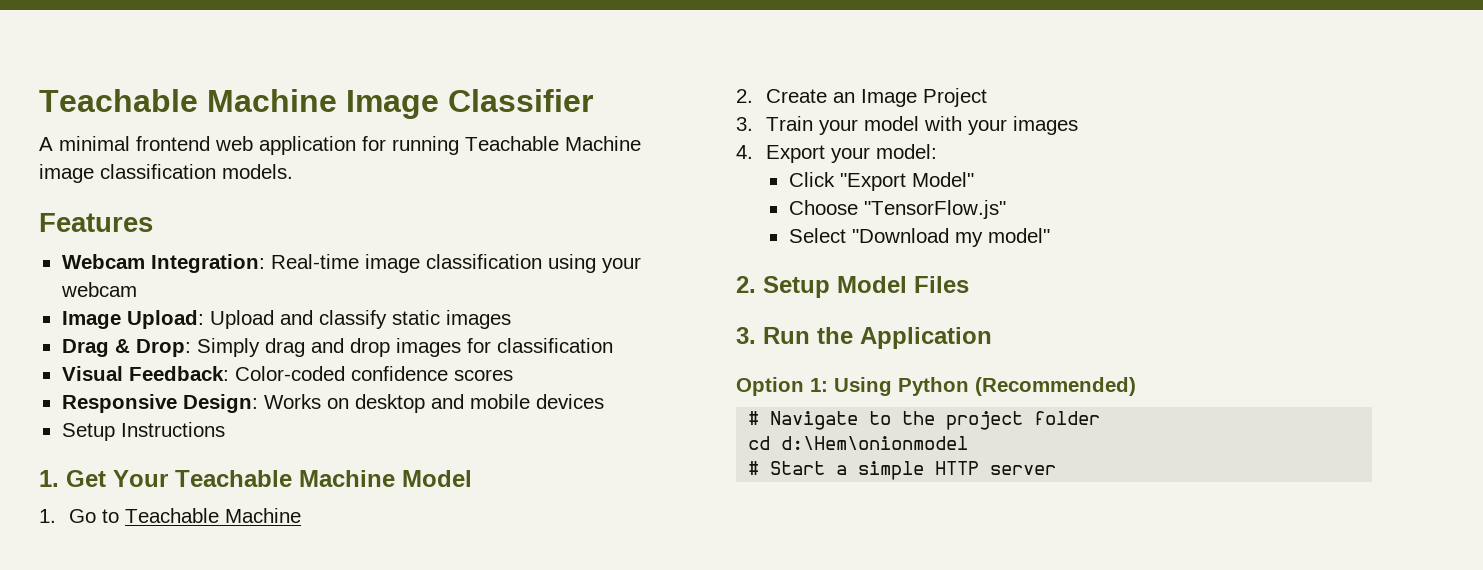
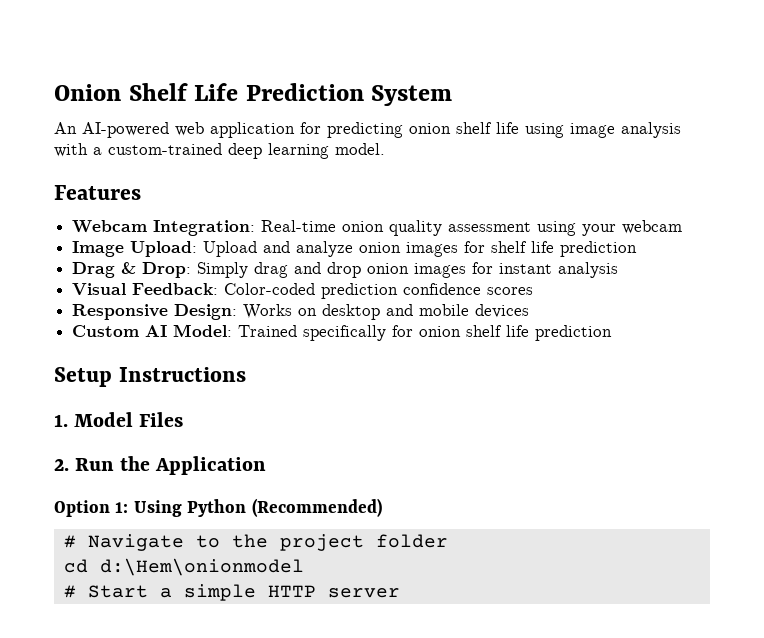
[39,89,593,119] [39,136,641,155] [39,164,293,183] Teachable Machine Image Classifier // A minimal frontend web application for running Teachable Machine image classification models. -> [54,83,453,106] [54,122,681,138] [54,143,385,159] Onion Shelf Life Prediction System // An AI-powered web application for predicting onion shelf life using image analysis with a custom-trained deep learning model.
[364,254,542,273] image classification -> [342,220,532,236] onion quality assessment
[318,310,511,329] classify static images -> [296,241,638,257] analyze onion images for shelf life prediction
[395,338,613,357] images for classification -> [367,262,619,278] onion images for instant analysis
(345, 373) none -> [321,283,399,299] prediction
[61,422,225,441] [39,470,472,487] [39,508,302,523] [736,88,988,107] [736,116,1079,135] [736,144,938,163] [788,172,974,191] [788,200,1006,219] [788,228,1050,247] [736,276,830,298] Setup Instructions // 1. Get Your Teachable Machine Model // 1. Go to Teachable Machine // 2. Create an Image Project // 3. Train your model with your images // 4. Export your model: // Click "Export Model" // Choose "TensorFlow.js" // Select "Download my model" // 2. Setup -> [72,324,613,341] [54,367,246,387] [54,414,68,427] Custom AI Model: Trained specifically for onion shelf life prediction // Setup Instructions // 1.
[736,327,756,344] 3. -> [54,459,69,471] 2.

